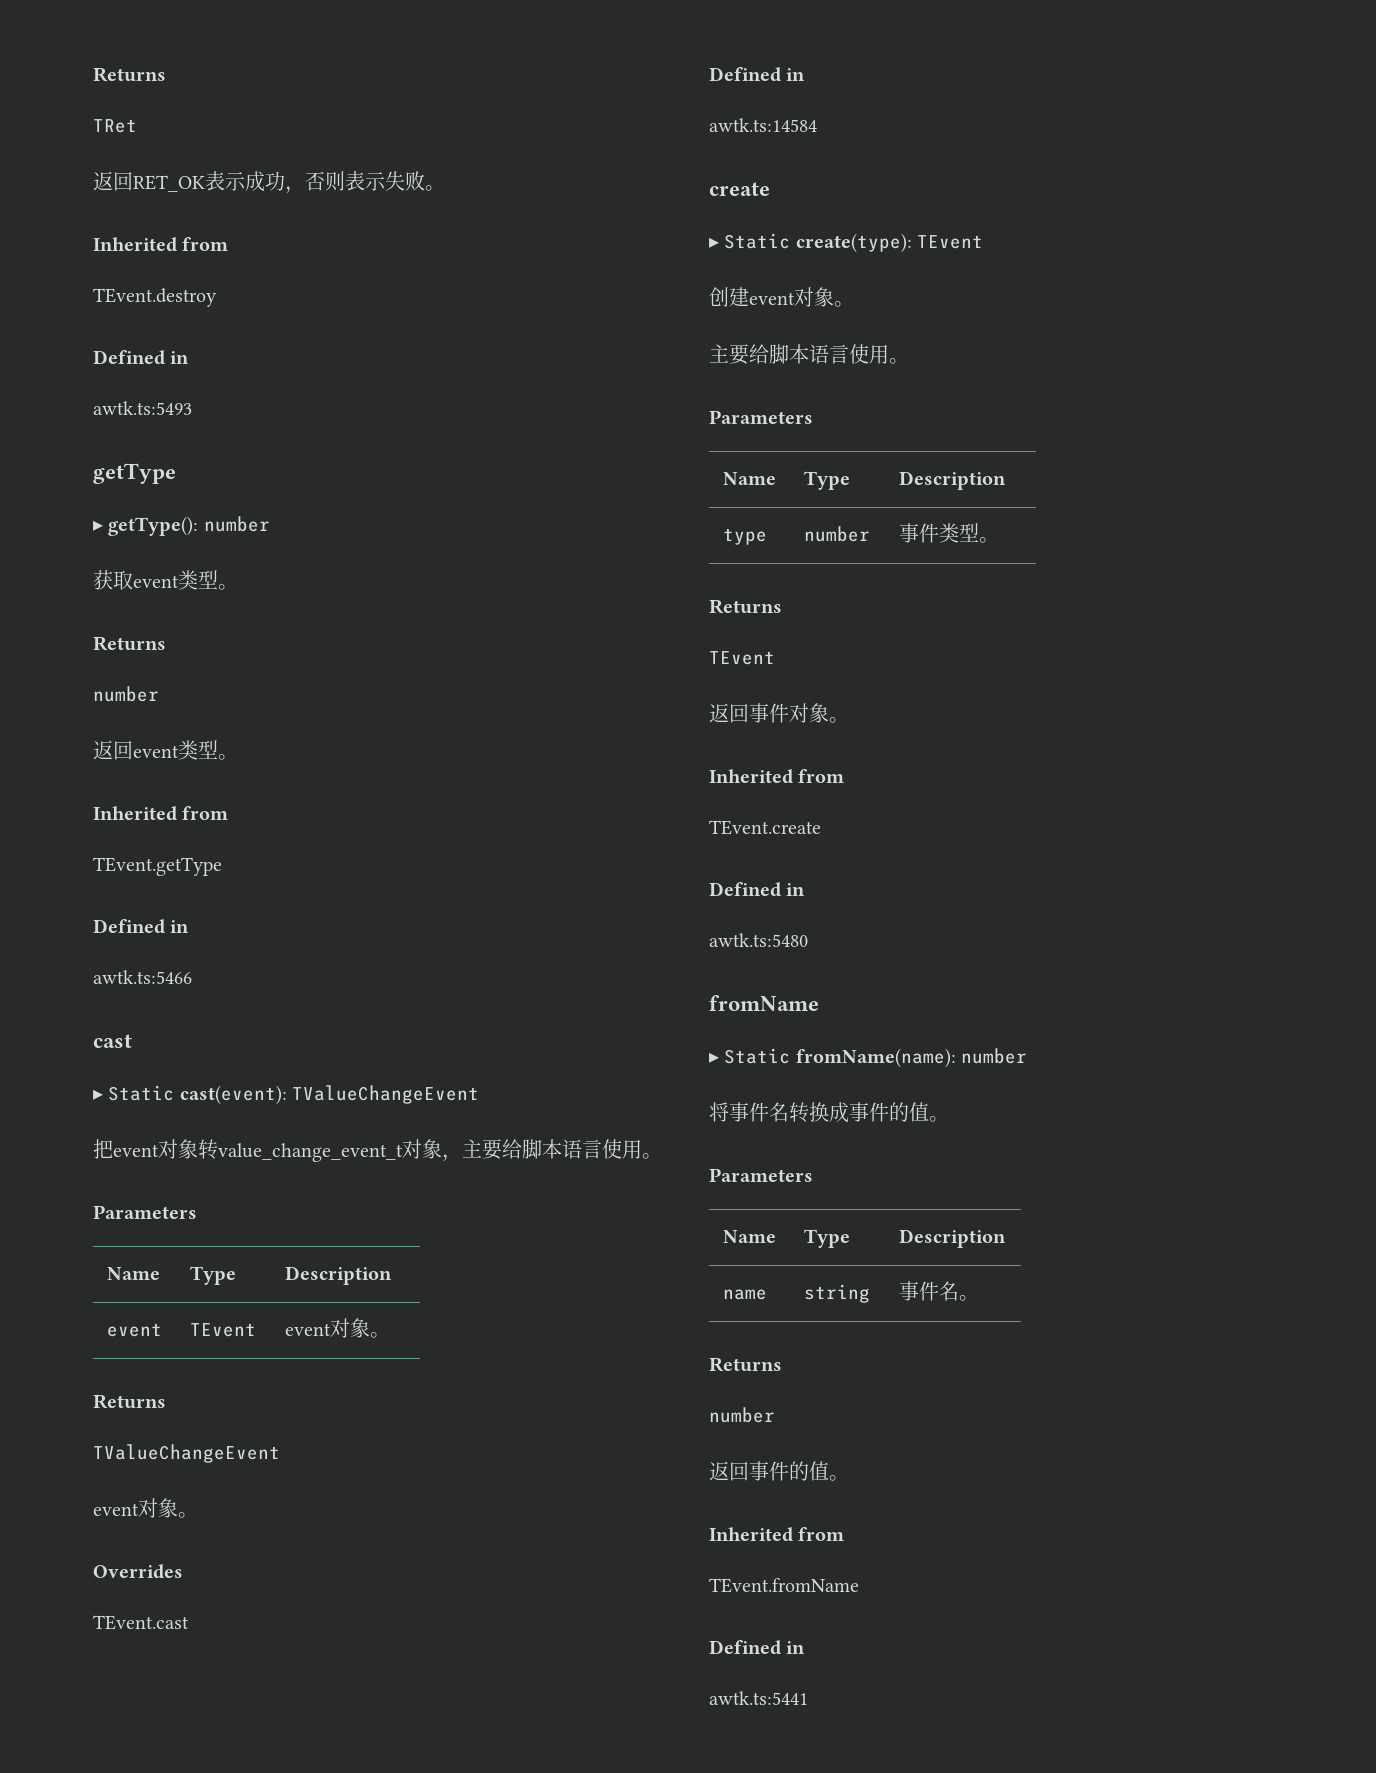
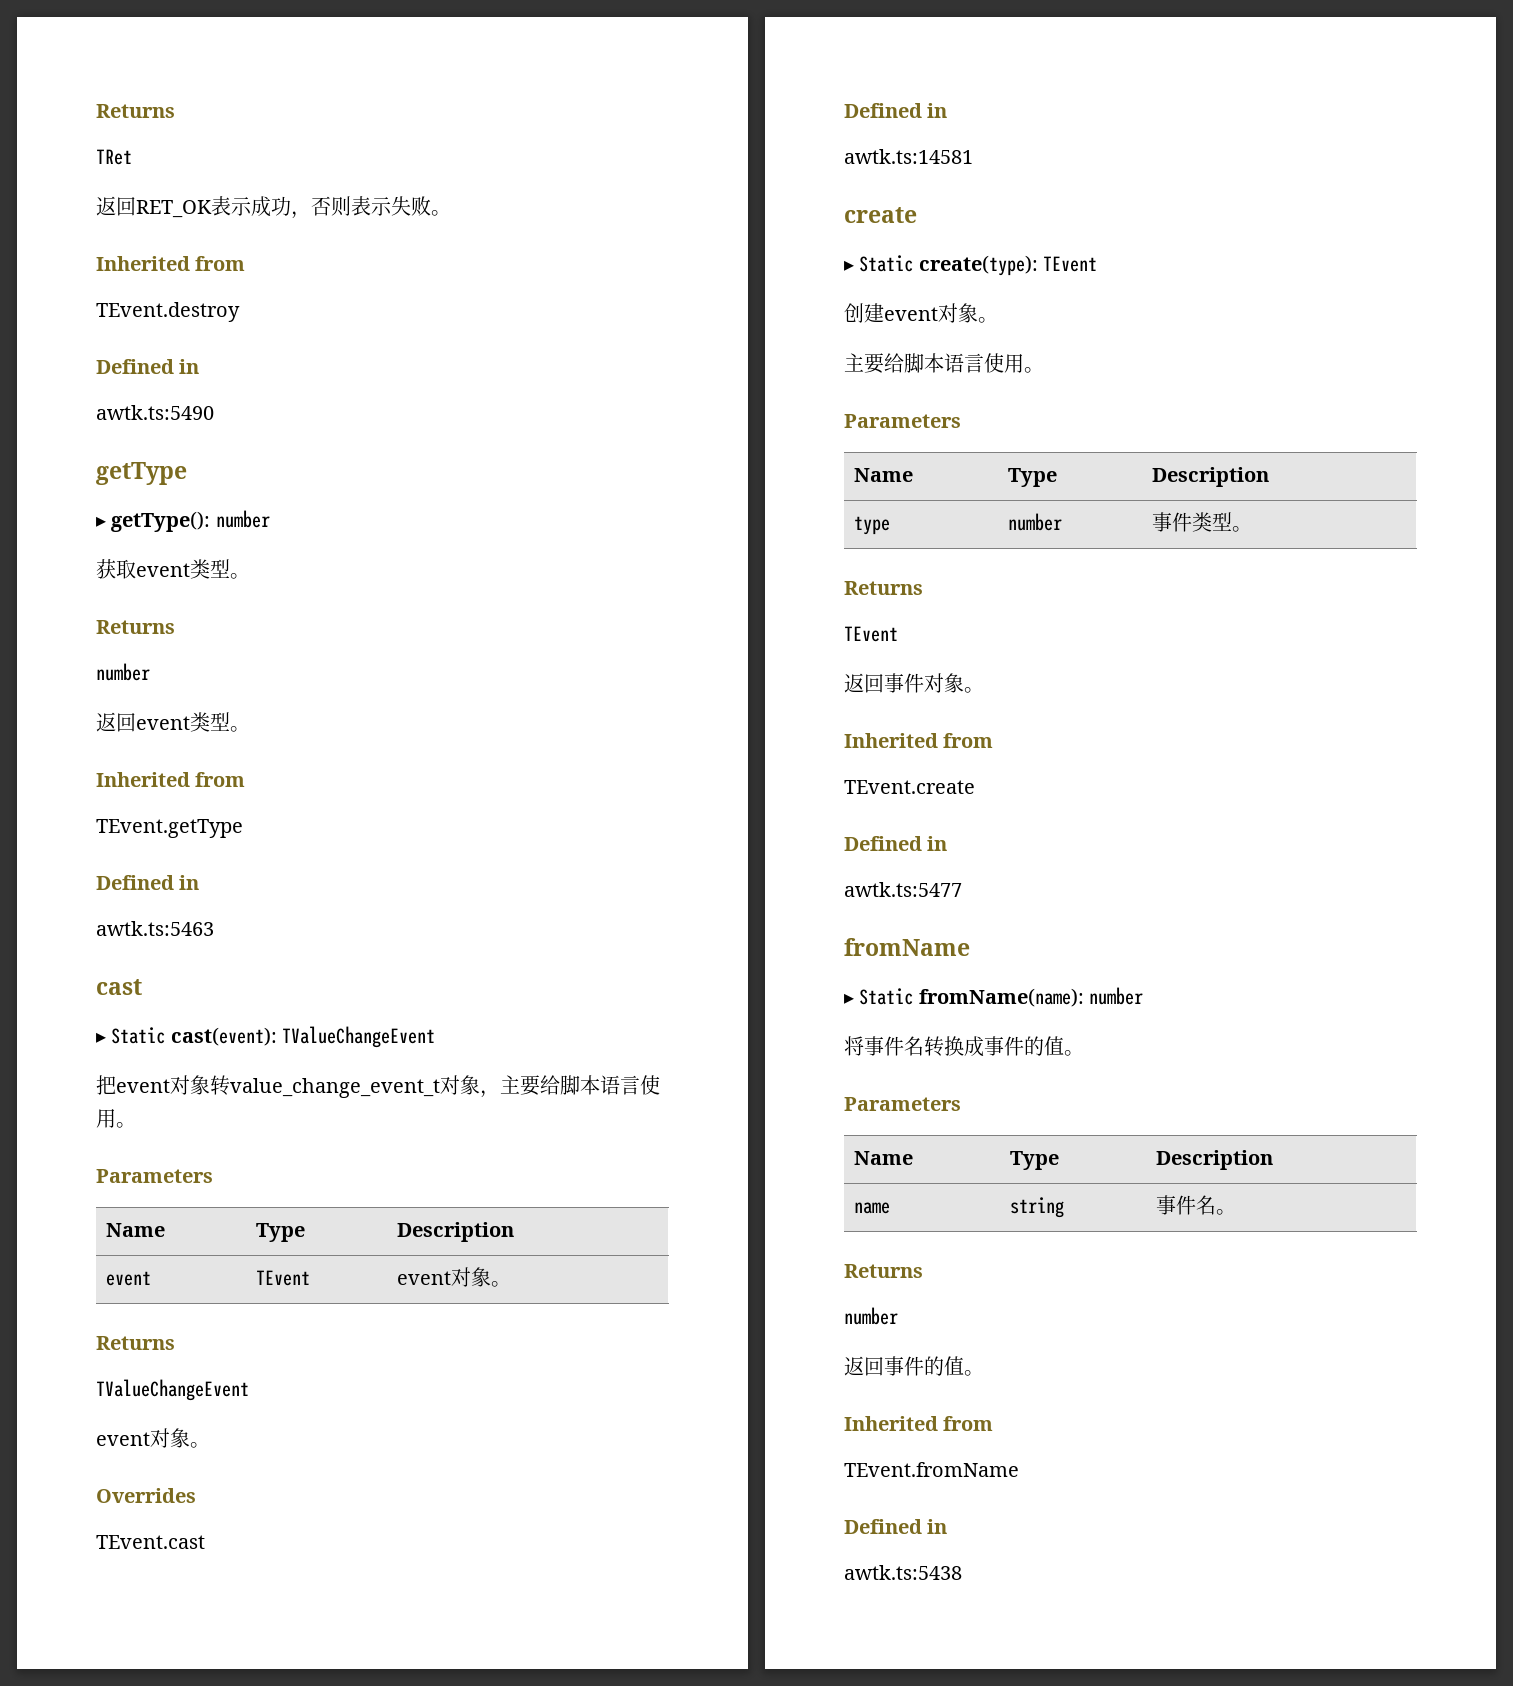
[93,401,192,415] awtk.ts:5493 -> [96,405,214,420] awtk.ts:5490
[93,970,192,984] awtk.ts:5466 -> [96,921,214,936] awtk.ts:5463
[709,118,817,132] awtk.ts:14584 -> [844,149,973,164] awtk.ts:14581
[709,933,808,947] awtk.ts:5480 -> [844,882,962,897] awtk.ts:5477
[709,1691,808,1705] awtk.ts:5441 -> [844,1565,962,1580] awtk.ts:5438

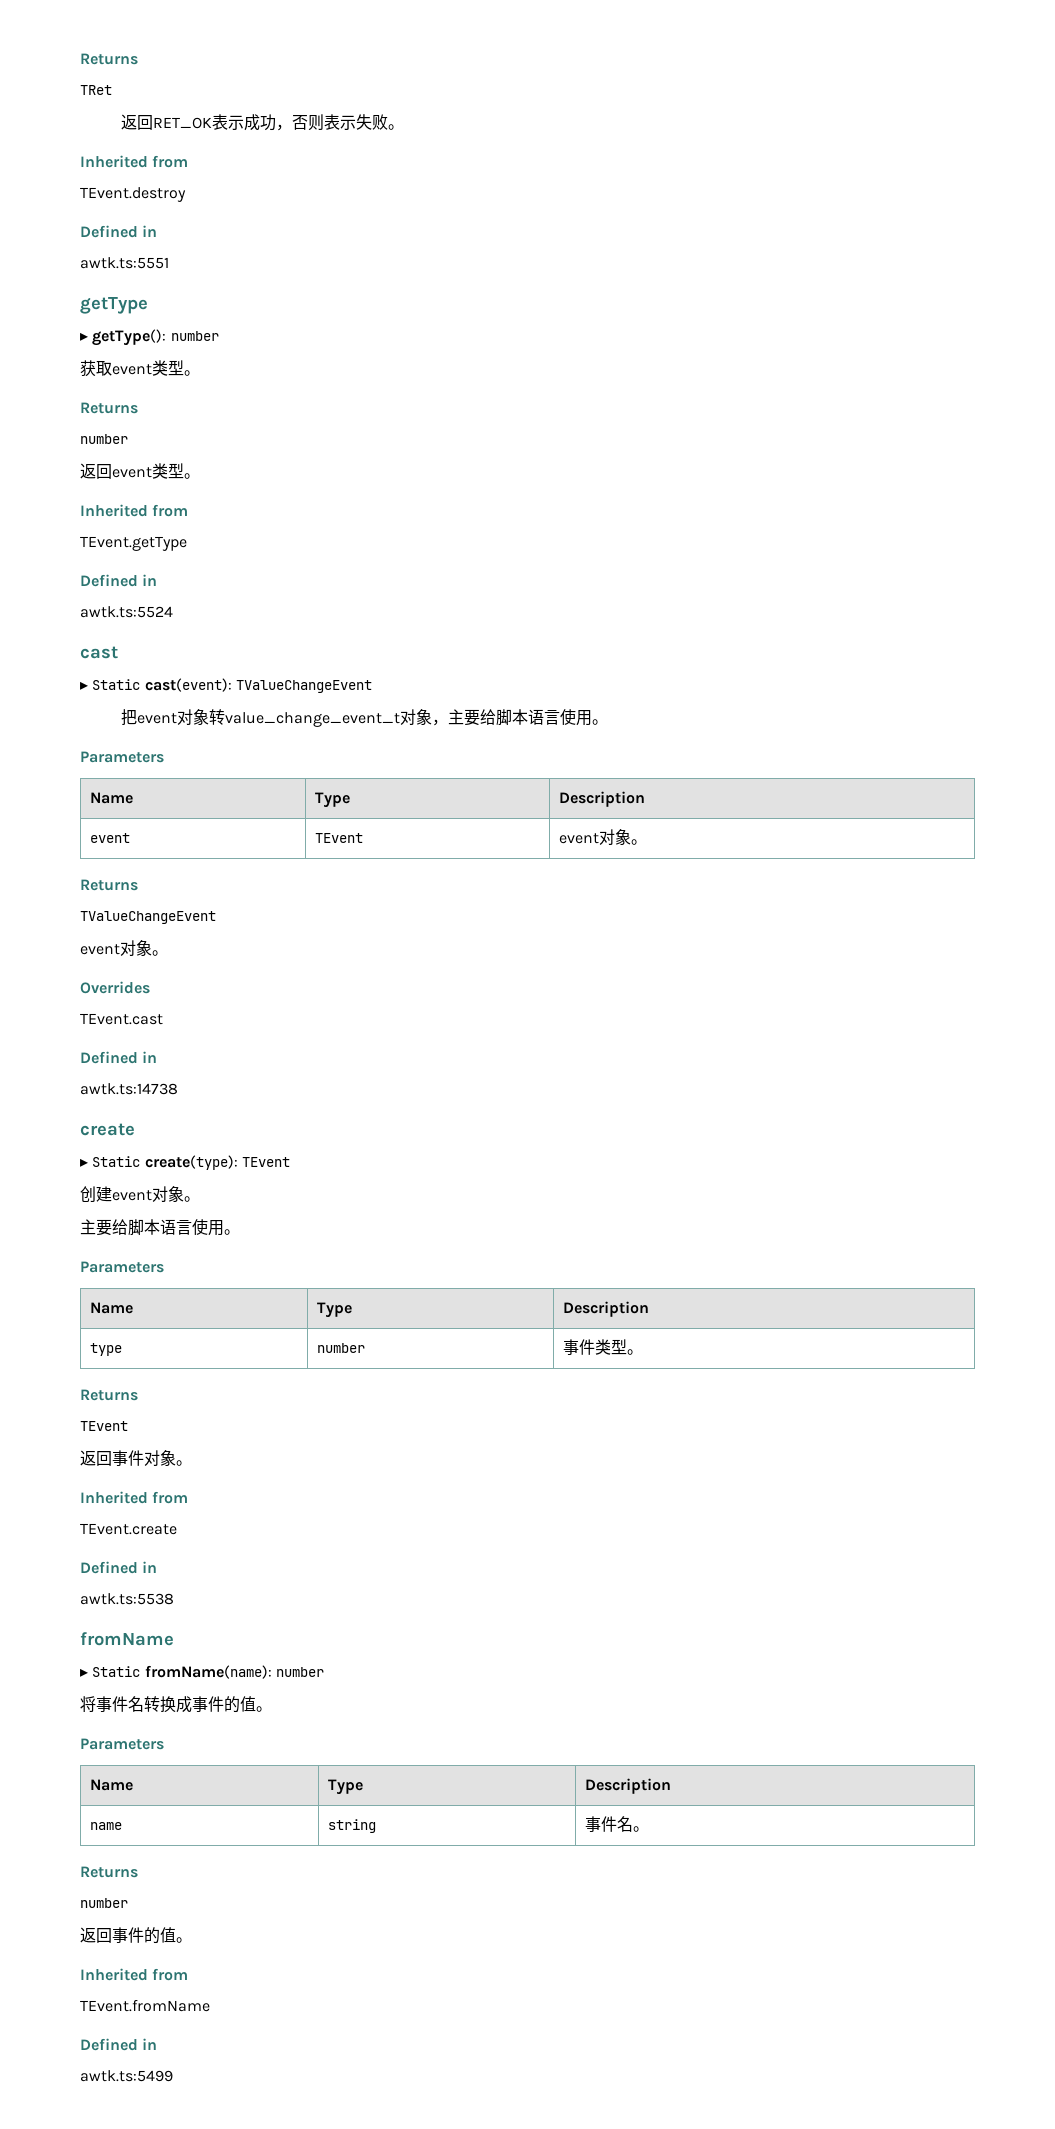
[96,405,214,420] awtk.ts:5490 -> [80,257,169,269] awtk.ts:5551
[96,921,214,936] awtk.ts:5463 -> [80,606,173,618] awtk.ts:5524
[844,149,973,164] awtk.ts:14581 -> [80,1083,178,1095] awtk.ts:14738
[844,882,962,897] awtk.ts:5477 -> [80,1593,174,1605] awtk.ts:5538
[844,1565,962,1580] awtk.ts:5438 -> [80,2070,173,2082] awtk.ts:5499

